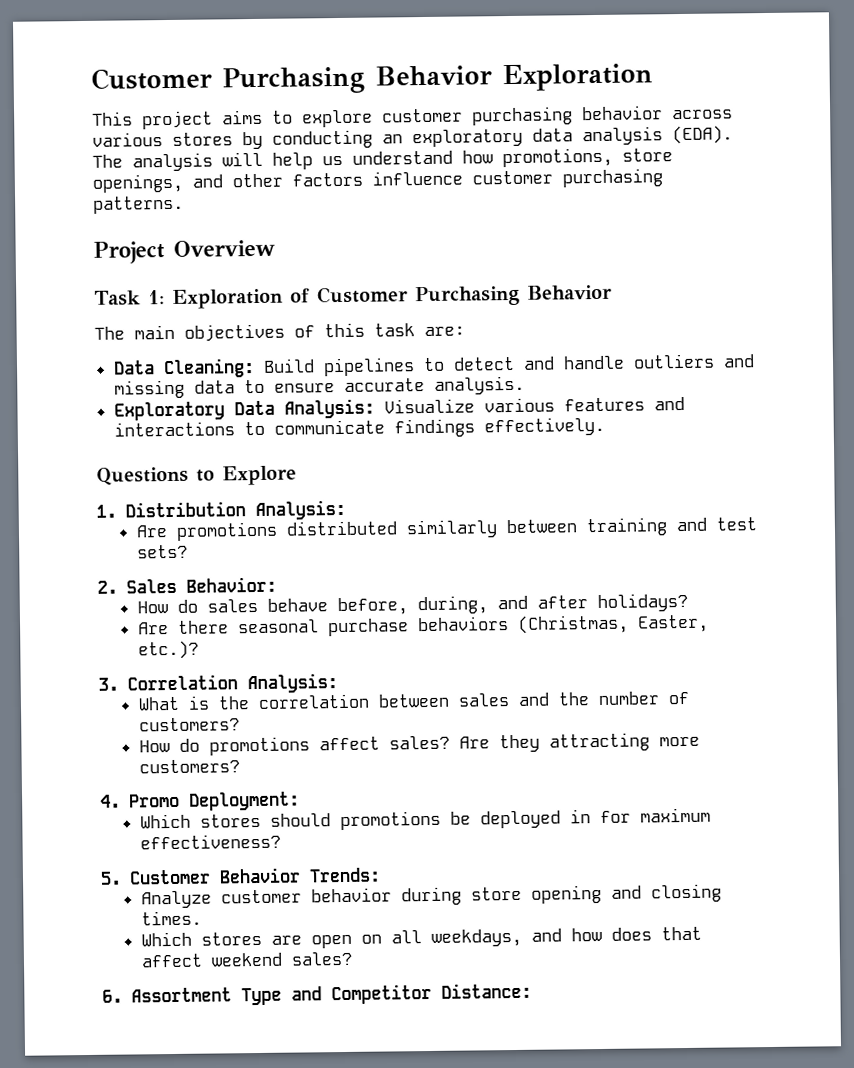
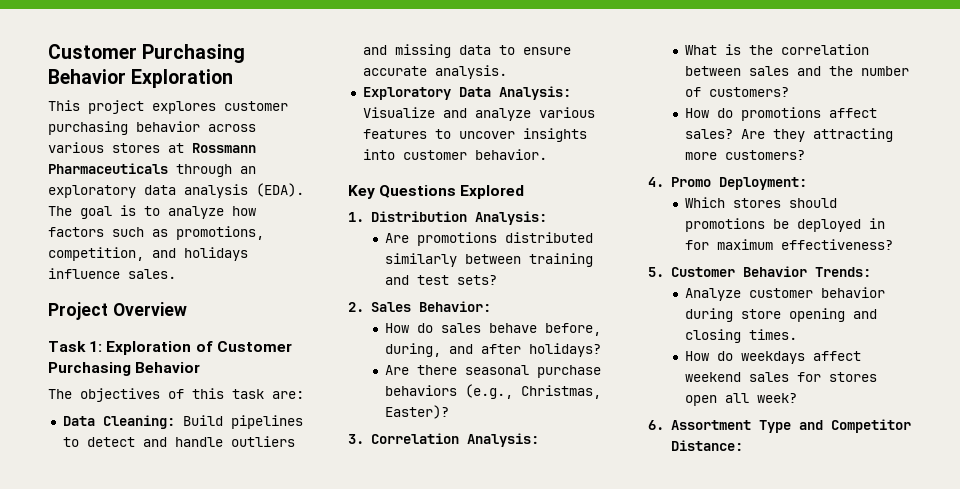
[222,109,373,128] aims to explore -> [152,101,216,114] explores
[242,129,373,150] by conducting -> [168,143,256,153] [48,163,232,177] at Rossmann Pharmaceuticals through
[132,147,673,172] [92,168,663,193] [93,195,184,214] analysis will help us understand how promotions, store openings, and other factors influence customer purchasing patterns. -> [80,205,256,219] [48,226,264,240] [48,247,248,261] [48,268,176,279] goal is to analyze how factors such as promotions, competition, and holidays influence sales.
[134,324,175,340] main -> (72, 394) none
[483,396,685,413] [113,416,605,438] [96,465,297,486] various features and interactions to communicate findings effectively. // Questions to Explore -> [442,107,595,121] [362,128,587,142] [362,149,547,160] [348,185,525,199] and analyze various features to uncover insights into customer behavior. // Key Questions Explored
[516,614,709,634] [137,640,199,660] (Christmas, Easter, etc.)? -> [464,384,601,399] [384,405,449,419] (e.g., Christmas, Easter)?
[140,926,702,949] [140,951,353,968] Which stores are open on all weekdays, and how does that affect weekend sales? -> [684,351,861,364] [684,372,877,382] [684,393,797,406] How do weekdays affect weekend sales for stores open all week?

